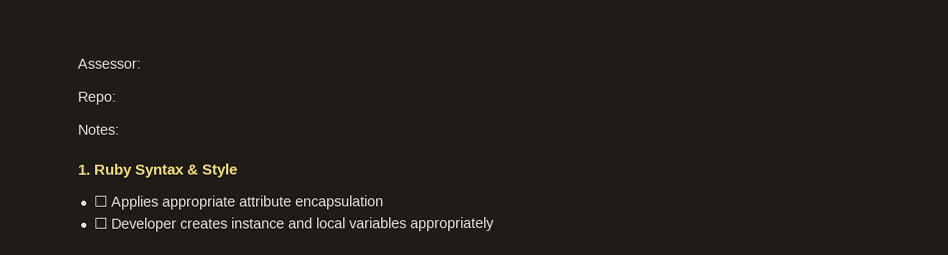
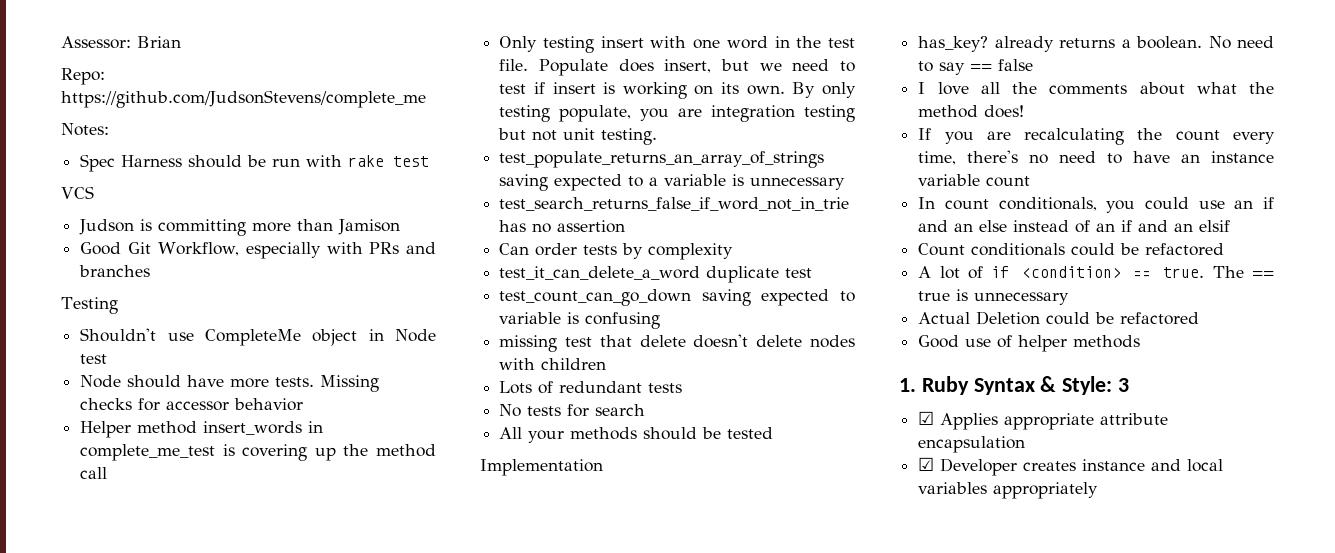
(141, 63) none -> [137,36,181,48] Brian
(116, 98) none -> [61,90,426,108] https://github.com/JudsonStevens/complete_me
(120, 129) none -> [80,154,430,172] [61,186,94,199] [79,219,401,236] [80,242,436,259] [79,265,151,277] [61,297,118,314] [80,328,436,346] [80,354,108,364] [80,375,380,392] [80,398,304,411] [80,421,324,438] [80,444,437,461] [80,467,108,479] [499,36,855,53] [499,59,855,76] [499,82,856,99] [499,105,855,122] [498,128,658,145] [499,151,825,168] [499,174,846,191] [499,197,850,211] [499,220,626,233] [499,243,734,260] [499,266,813,283] [499,289,855,306] [499,312,661,329] [499,334,855,352] [499,358,607,370] [499,381,683,394] [499,404,646,417] [499,427,774,443] [480,459,603,476] [918,36,1274,52] [918,59,1034,75] [918,82,1274,95] [918,105,1025,118] [918,128,1275,145] [918,150,1274,165] [918,174,1031,187] [918,197,1274,213] [918,220,1231,233] [918,243,1225,256] [918,266,1274,279] [918,289,1070,305] [918,311,1200,325] [918,335,1141,352] // Spec Harness should be run with rake test // VCS // Judson is committing more than Jamison // Good Git Workflow, especially with PRs and branches // Testing // Shouldn't use CompleteMe object in Node test // Node should have more tests. Missing checks for accessor behavior // Helper method insert_words in complete_me_test is covering up the method call // Only testing insert with one word in the test file. Populate does insert, but we need to test if insert is working on its own. By only testing populate, you are integration testing but not unit testing. // test_populate_returns_an_array_of_strings saving expected to a variable is unnecessary // test_search_returns_false_if_word_not_in_trie has no assertion // Can order tests by complexity // test_it_can_delete_a_word duplicate test // test_count_can_go_down saving expected to variable is confusing // missing test that delete doesn't delete nodes with children // Lots of redundant tests // No tests for search // All your methods should be tested // Implementation // has_key? already returns a boolean. No need to say == false // I love all the comments about what the method does! // If you are recalculating the count every time, there's no need to have an instance variable count // In count conditionals, you could use an if and an else instead of an if and an elsif // Count conditionals could be refactored // A lot of if <condition> == true. The == true is unnecessary // Actual Deletion could be refactored // Good use of helper methods
[202,163,239,178] [93,195,108,207] Style // ☐ -> [1062,376,1130,395] [918,411,935,425] Style: 3 // ☑
[93,217,108,229] ☐ -> [918,457,935,471] ☑

